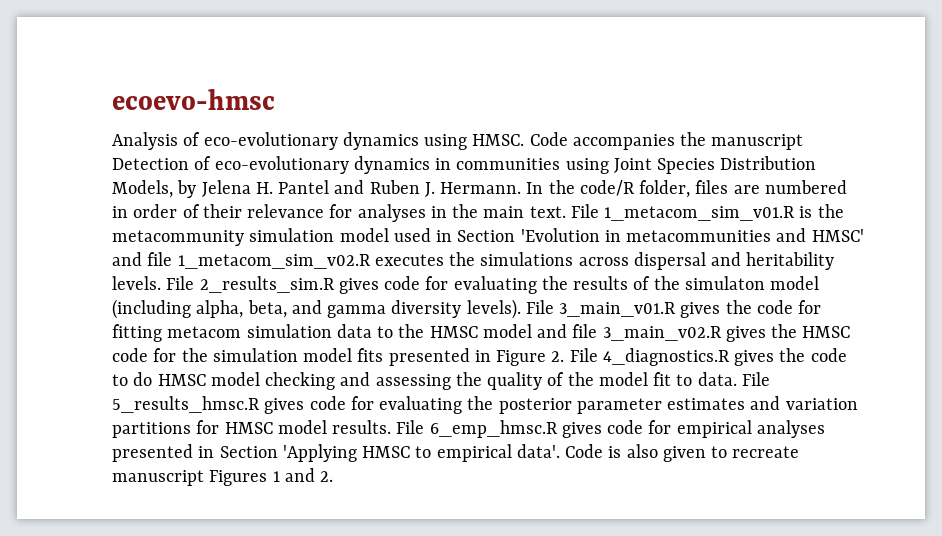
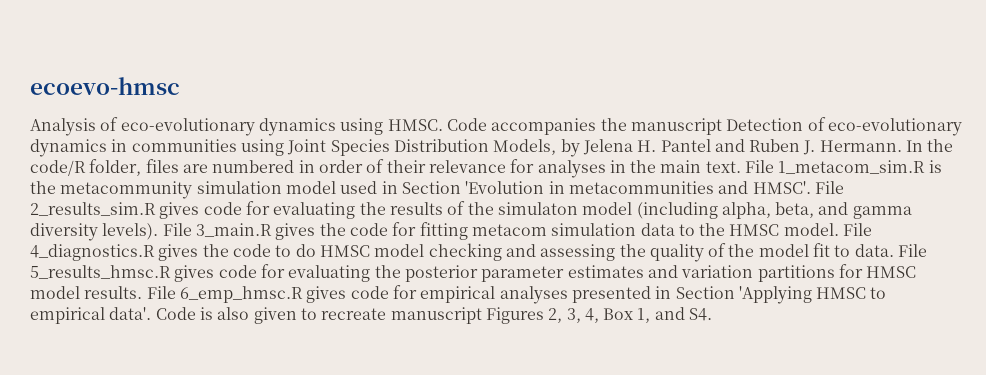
[604,206,796,221] 1_metacom_sim_v01.R -> [778,160,926,174] 1_metacom_sim.R
[811,229,864,242] [112,252,835,270] [112,276,161,290] HMSC' and file 1_metacom_sim_v02.R executes the simulations across dispersal and heritability levels. -> [752,181,811,194] HMSC'.
[559,302,677,317] 3_main_v01.R -> [195,223,272,237] 3_main.R
[482,324,851,342] [112,348,565,366] model and file 3_main_v02.R gives the HMSC code for the simulation model fits presented in Figure 2. -> [783,223,839,236] model.
[272,468,334,482] 1 and 2. -> [548,307,713,323] 2, 3, 4, Box 1, and S4.

